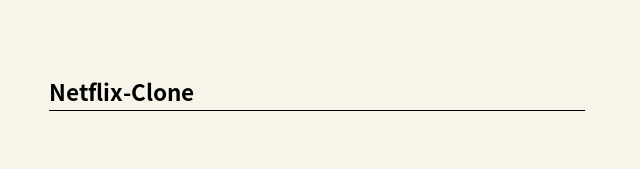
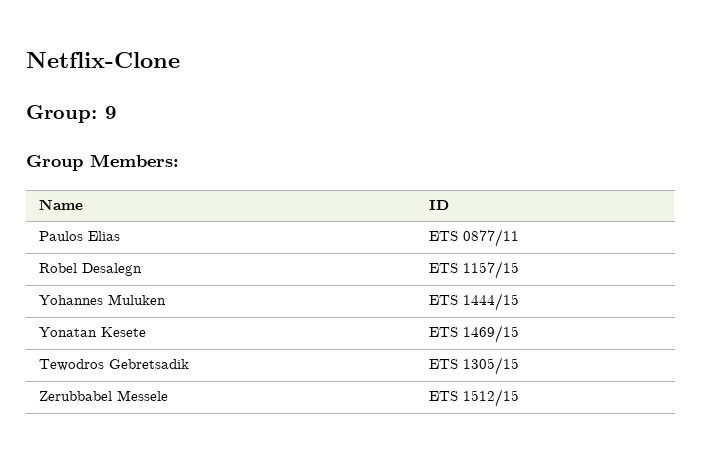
(194, 91) none -> [26,105,117,123] [26,154,179,171] [38,199,83,210] [428,200,449,210] [38,231,120,241] [428,229,519,247] [38,263,142,276] [428,261,519,279] [38,294,166,305] [428,293,519,311] [38,327,146,337] [428,325,519,343] [38,359,189,371] [428,357,519,375] [38,390,168,401] [428,389,519,407] // Group: 9 // Group Members: // Name | ID // Paulos Elias | ETS 0877/11 // Robel Desalegn | ETS 1157/15 // Yohannes Muluken | ETS 1444/15 // Yonatan Kesete | ETS 1469/15 // Tewodros Gebretsadik | ETS 1305/15 // Zerubbabel Messele | ETS 1512/15

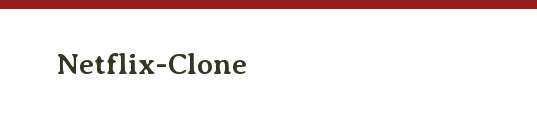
[26,105,117,123] [26,154,179,171] [38,199,83,210] [428,200,449,210] [38,231,120,241] [428,229,519,247] [38,263,142,276] [428,261,519,279] [38,294,166,305] [428,293,519,311] [38,327,146,337] [428,325,519,343] [38,359,189,371] [428,357,519,375] [38,390,168,401] [428,389,519,407] // Group: 9 // Group Members: // Name | ID // Paulos Elias | ETS 0877/11 // Robel Desalegn | ETS 1157/15 // Yohannes Muluken | ETS 1444/15 // Yonatan Kesete | ETS 1469/15 // Tewodros Gebretsadik | ETS 1305/15 // Zerubbabel Messele | ETS 1512/15 -> (247, 63) none

